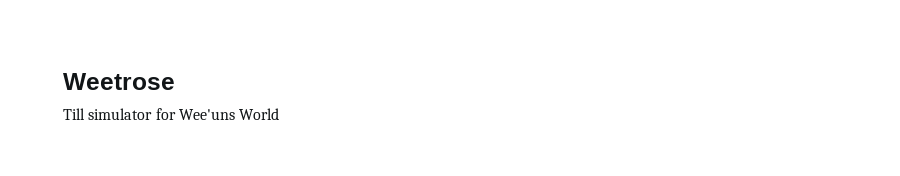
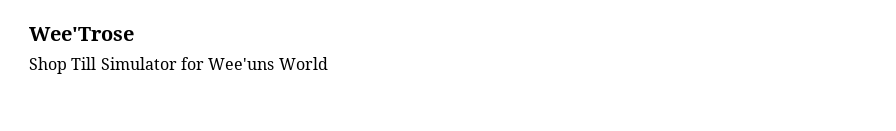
[63,73,175,90] [63,108,153,120] Weetrose // Till simulator -> [29,27,134,41] [29,57,177,74] Wee'Trose // Shop Till Simulator

